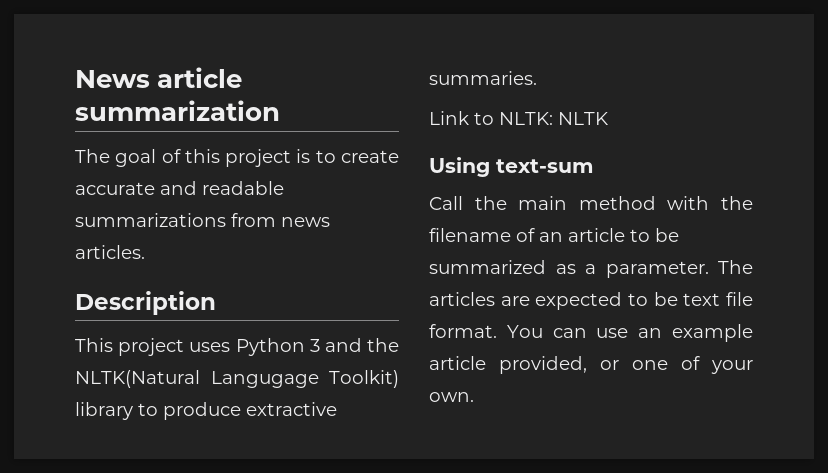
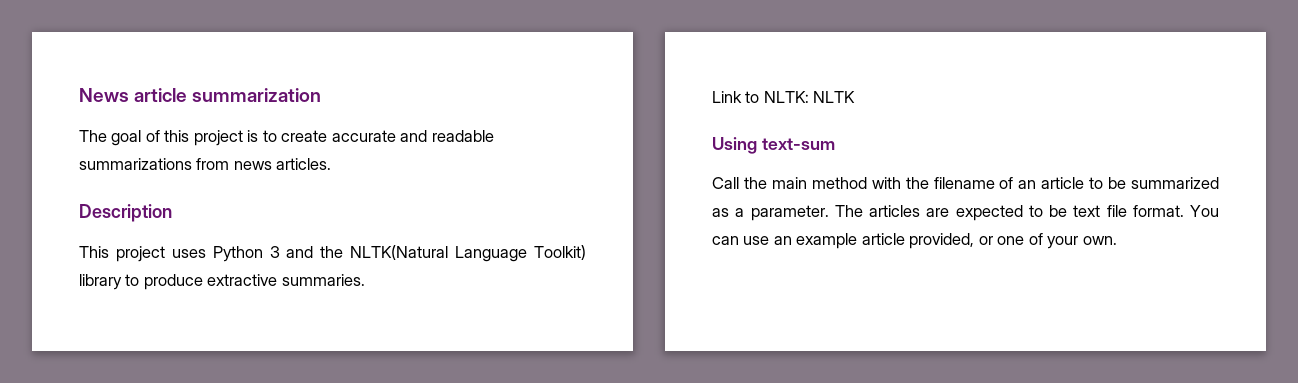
[210,371,319,388] Langugage -> [455,246,528,262] Language

